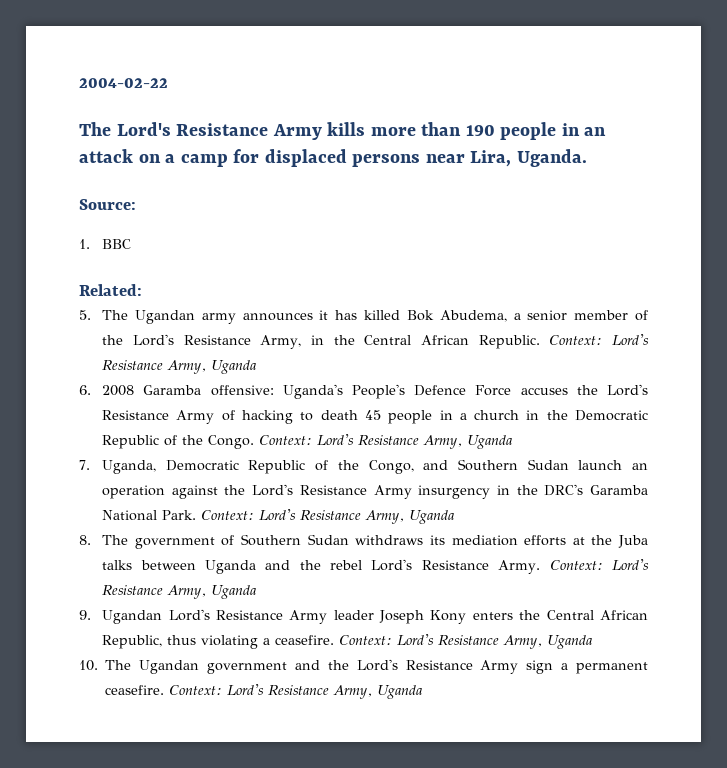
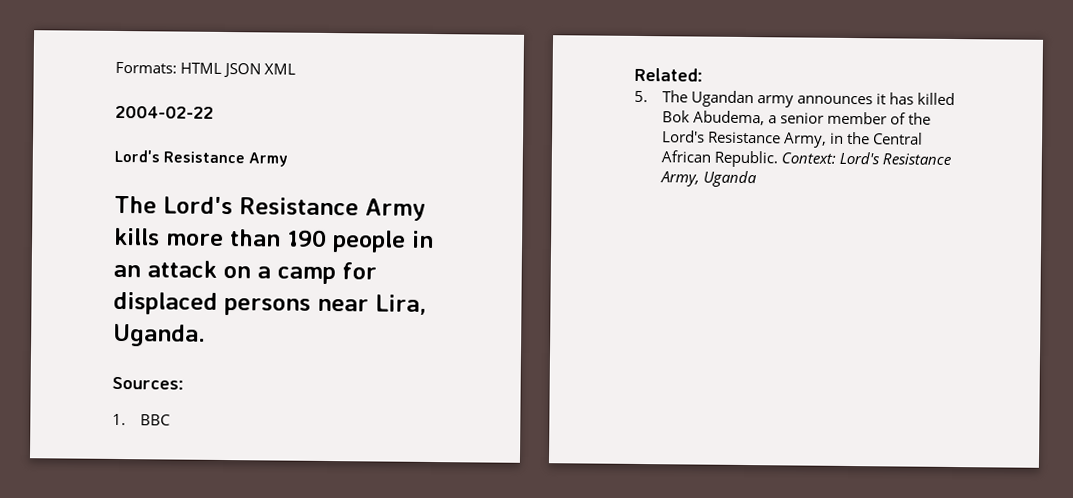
[79,78,168,88] 2004-02-22 -> [115,61,297,78] [115,105,214,119] [114,149,289,167] Formats: HTML JSON XML // 2004-02-22 // Lord's Resistance Army
[79,199,136,210] Source: -> [112,376,184,390] Sources:
[79,384,648,399] [102,410,648,424] [102,434,513,449] [79,459,648,474] [102,484,648,499] [102,509,455,524] [79,534,649,549] [102,559,650,574] [102,585,257,599] [79,609,648,624] [102,634,593,649] [79,659,648,674] [105,684,423,699] // 6. 2008 Garamba offensive: Uganda's People's Defence Force accuses the Lord's Resistance Army of hacking to death 45 people in a church in the Democratic Republic of the Congo. Context: Lord's Resistance Army, Uganda // 7. Uganda, Democratic Republic of the Congo, and Southern Sudan launch an operation against the Lord's Resistance Army insurgency in the DRC's Garamba National Park. Context: Lord's Resistance Army, Uganda // 8. The government of Southern Sudan withdraws its mediation efforts at the Juba talks between Uganda and the rebel Lord's Resistance Army. Context: Lord's Resistance Army, Uganda // 9. Ugandan Lord's Resistance Army leader Joseph Kony enters the Central African Republic, thus violating a ceasefire. Context: Lord's Resistance Army, Uganda // 10. The Ugandan government and the Lord's Resistance Army sign a permanent ceasefire. Context: Lord's Resistance Army, Uganda -> (757, 179) none

